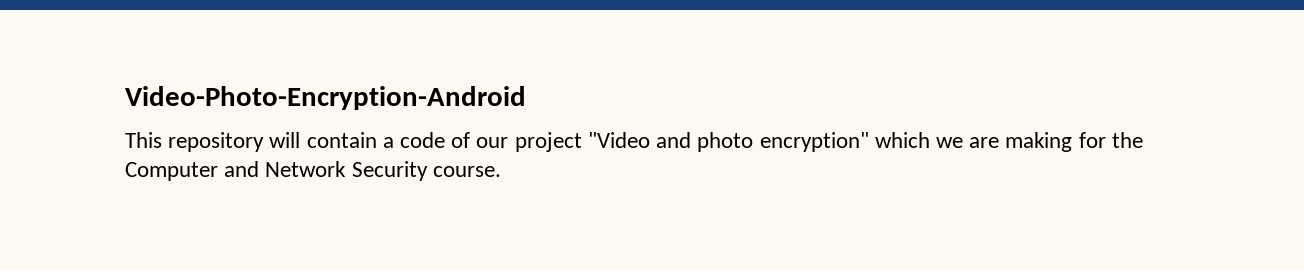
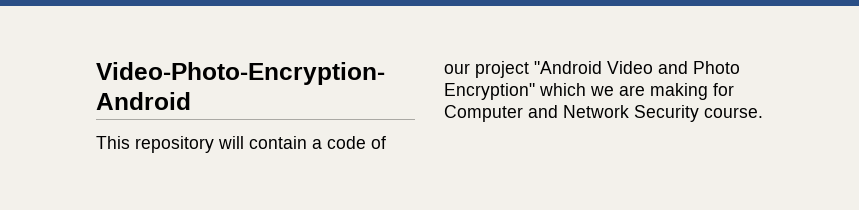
[587,132,869,152] "Video and photo encryption" -> [534,61,740,74] [444,83,535,100] "Android Video and Photo Encryption"
[1111,132,1143,148] the -> (734, 89) none

